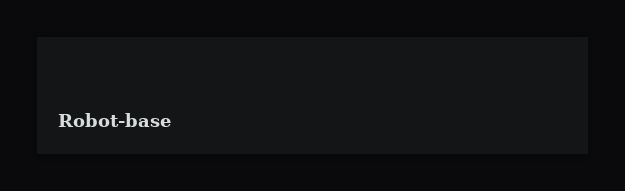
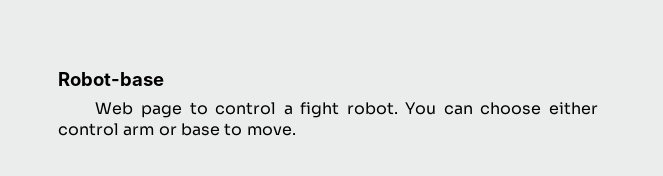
(171, 120) none -> [95,102,598,118] [58,123,296,136] // Web page to control a fight robot. You can choose either control arm or base to move.

